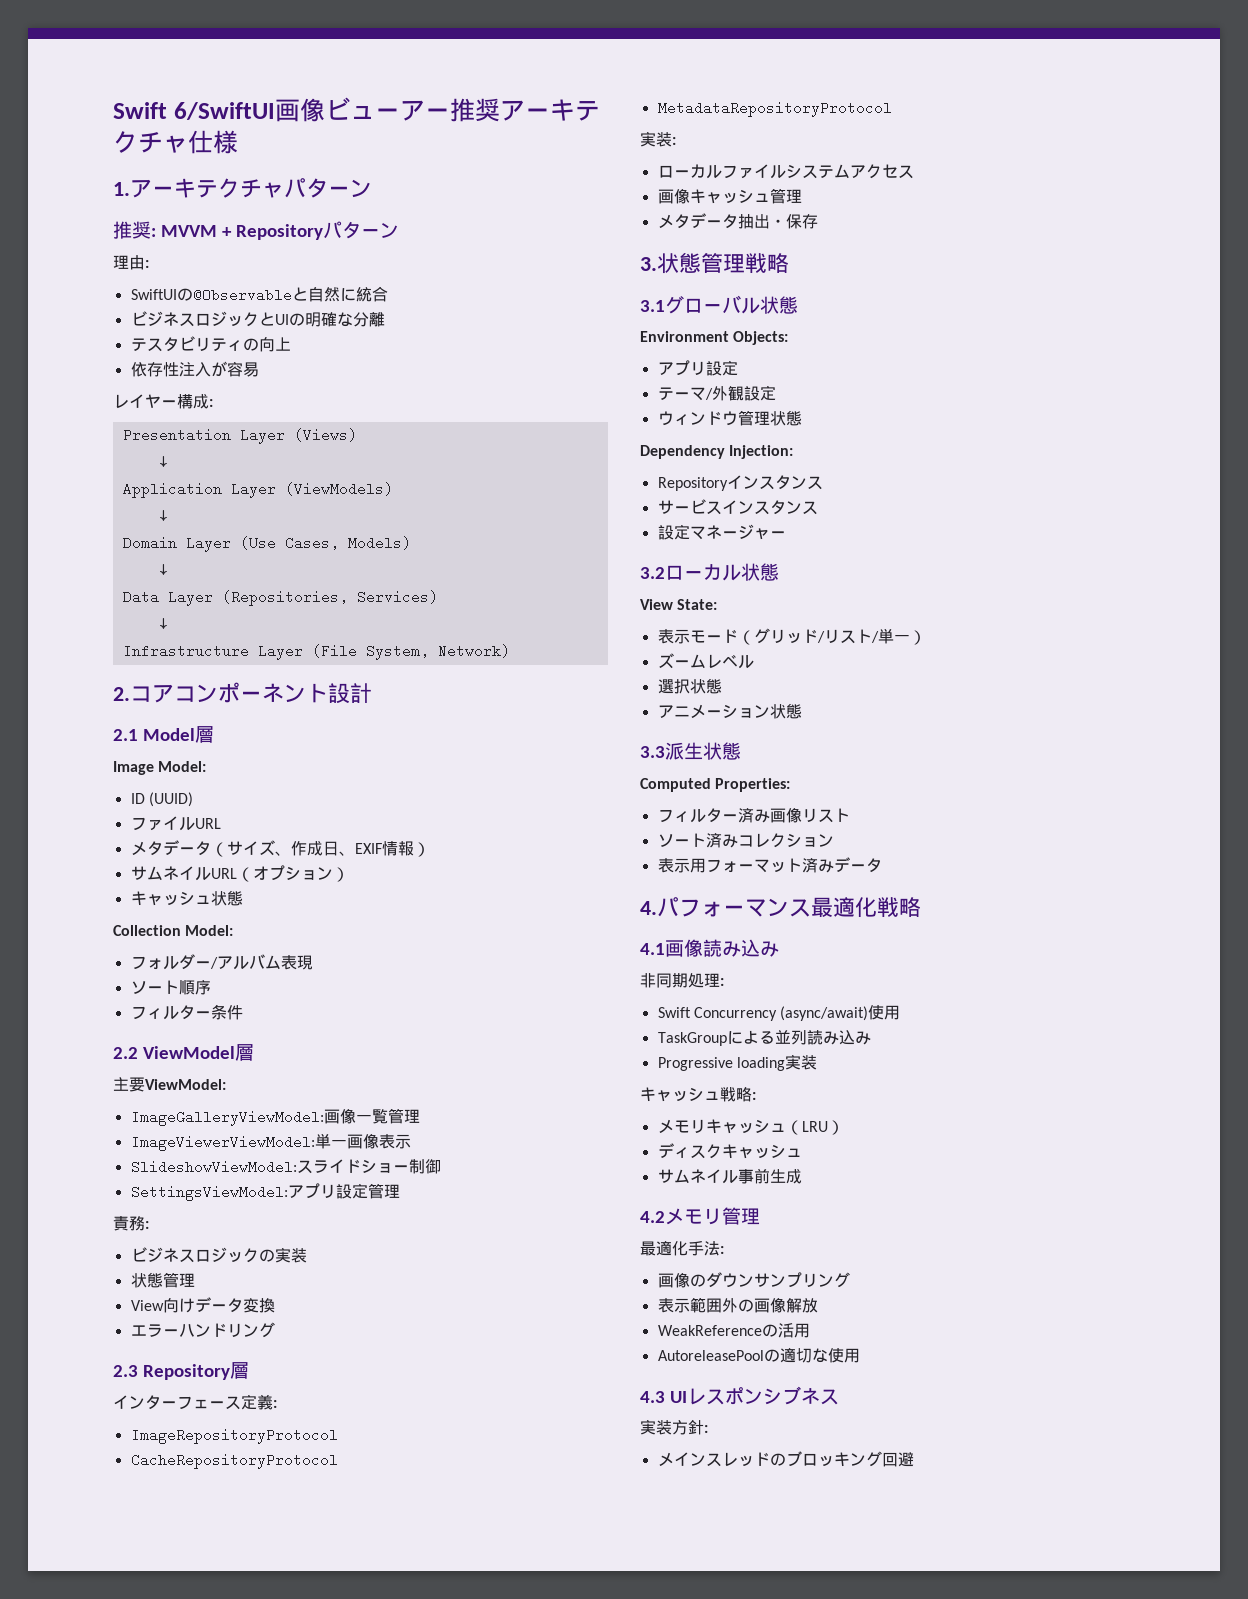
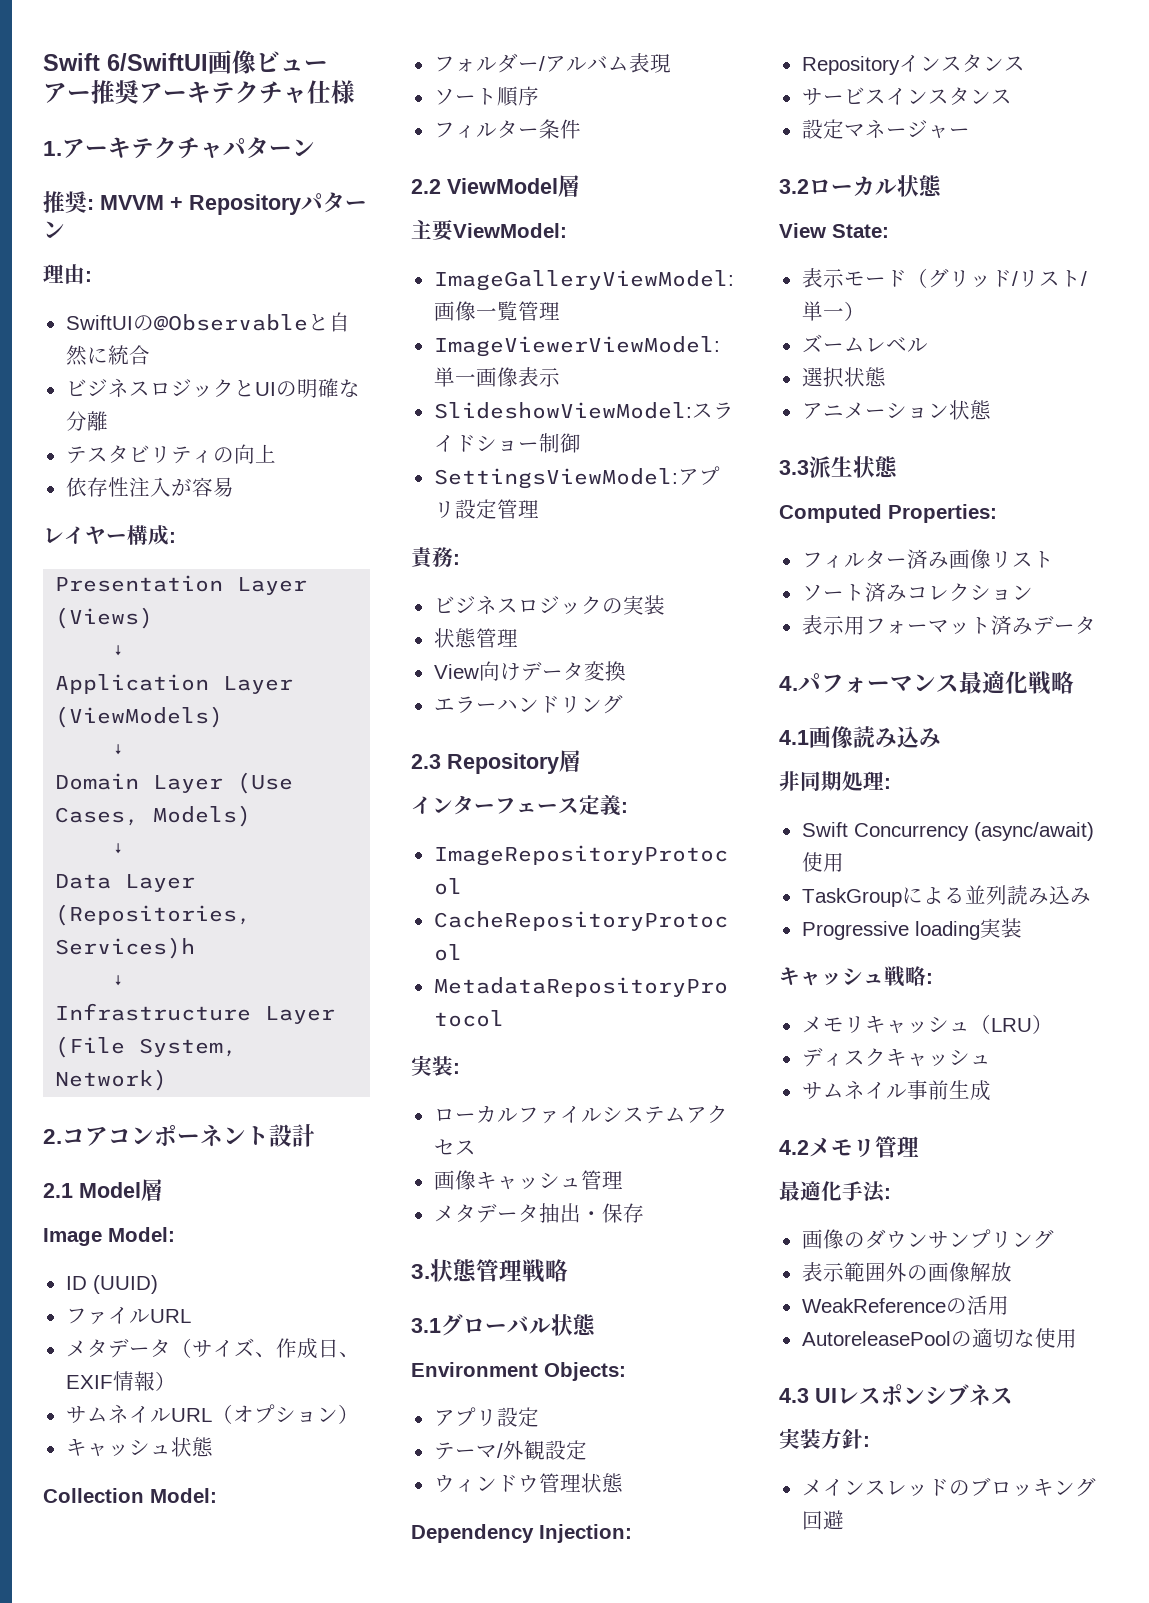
[356,590,438,604] Services) -> [55,937,196,959] Services)h

